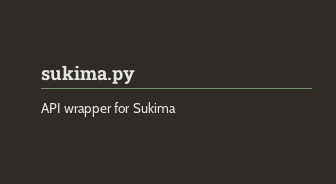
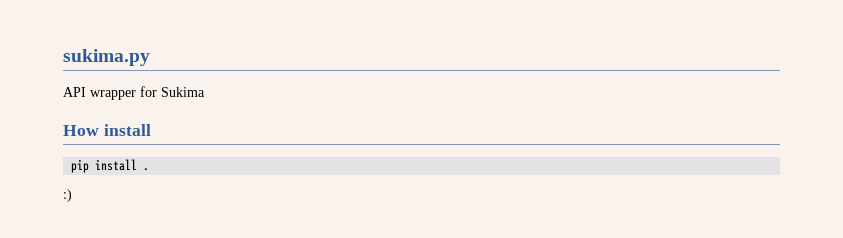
(176, 107) none -> [63,124,151,136] [71,159,150,173] [63,189,72,202] // How install // pip install . // :)

